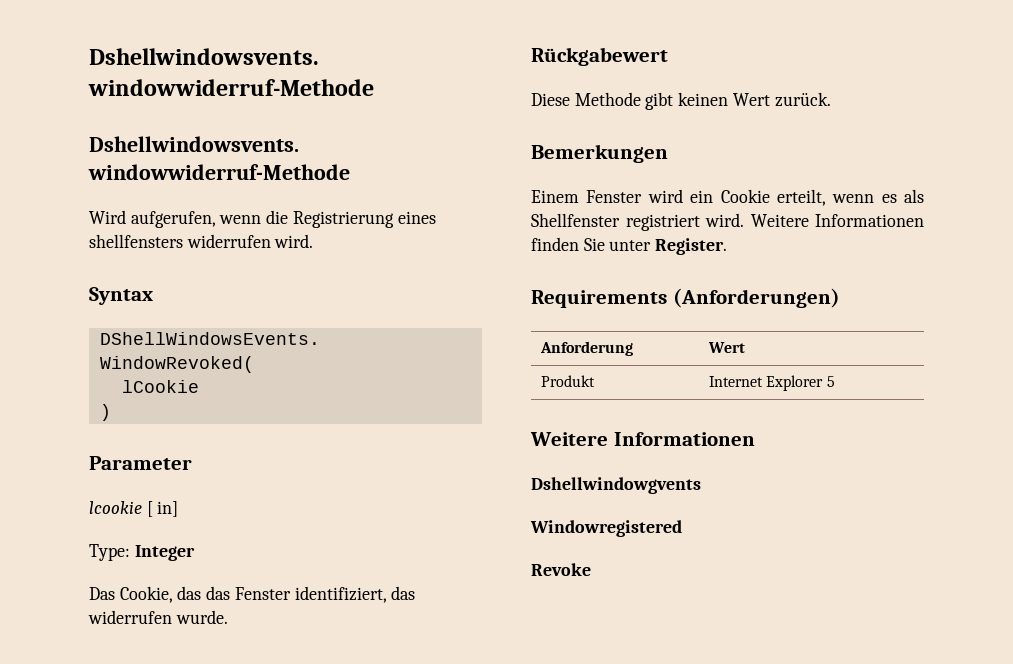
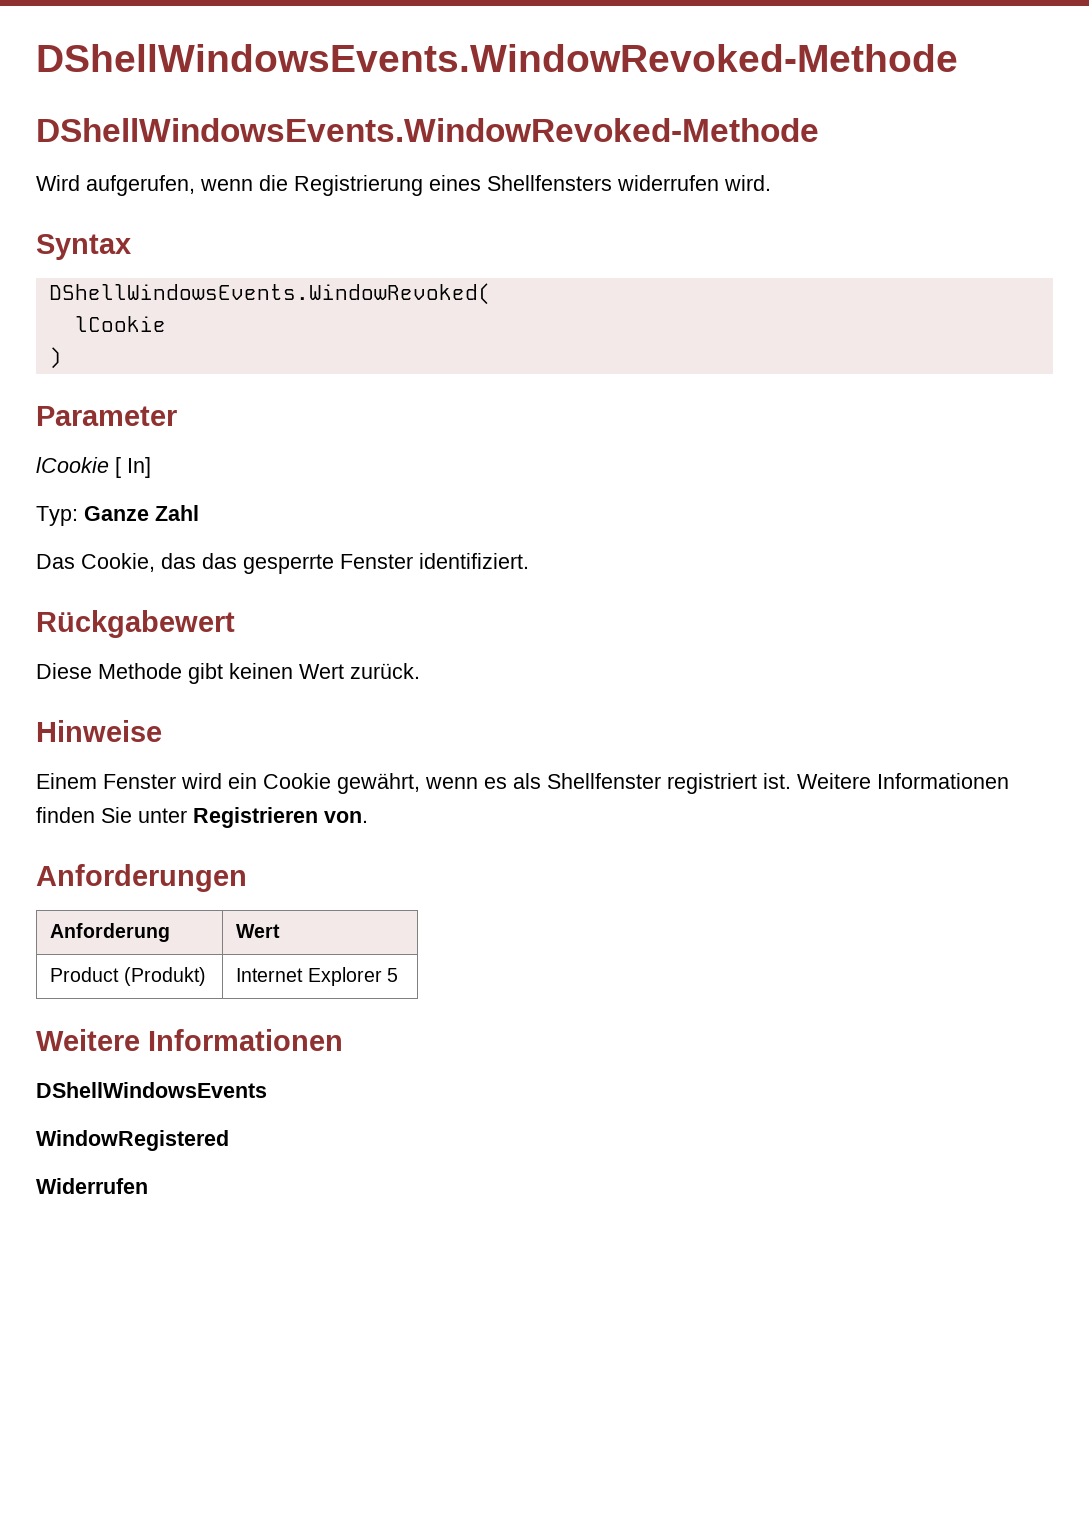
[89,48,319,65] [88,79,374,96] [89,136,299,152] [88,164,350,180] Dshellwindowsvents. windowwiderruf-Methode // Dshellwindowsvents. windowwiderruf-Methode -> [36,44,958,72] [36,118,819,142] DShellWindowsEvents.WindowRevoked-Methode // DShellWindowsEvents.WindowRevoked-Methode
[89,234,183,248] shellfensters -> [487,175,612,191] Shellfensters
[89,501,179,517] [89,544,195,561] lcookie [ in] // Type: Integer -> [36,457,151,478] [36,505,199,526] lCookie [ In] // Typ: Ganze Zahl
[234,586,416,603] [88,610,228,624] Fenster identifiziert, das widerrufen wurde. -> [243,553,529,574] gesperrte Fenster identifiziert.
[531,144,668,163] Bemerkungen -> [36,720,162,742] Hinweise
[776,189,826,206] erteilt, -> [337,773,420,794] gewährt,
[705,213,744,227] wird. -> [763,773,791,789] ist.
[655,238,728,255] [531,288,840,308] Register. // Requirements (Anforderungen) -> [193,807,368,828] [36,864,247,892] Registrieren von. // Anforderungen
[541,375,596,387] Produkt -> [50,967,206,986] Product (Produkt)
[531,477,701,494] [530,520,682,537] [531,563,591,576] Dshellwindowgvents // Windowregistered // Revoke -> [36,1082,267,1098] [36,1130,229,1151] [36,1178,148,1194] DShellWindowsEvents // WindowRegistered // Widerrufen

